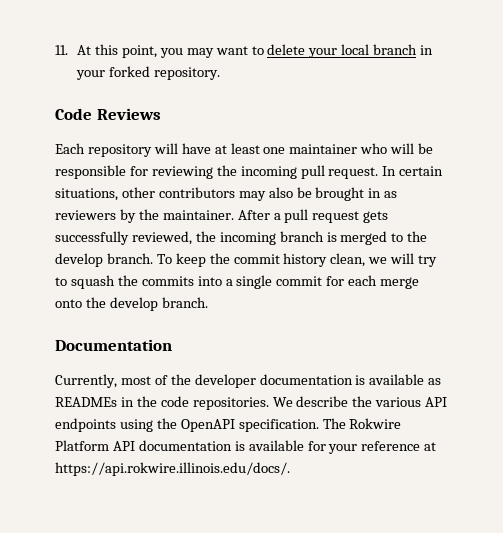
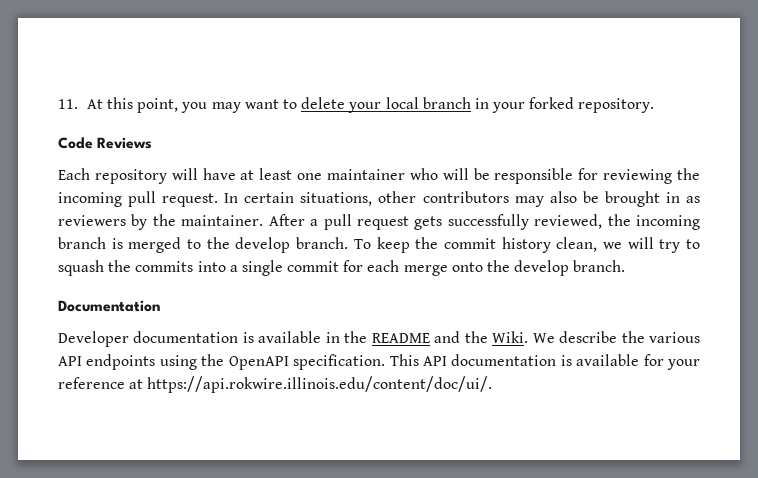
[55,374,442,388] [55,396,269,410] Currently, most of the developer documentation is available as READMEs in the code repositories. -> [58,331,529,347] Developer documentation is available in the README and the Wiki.
[322,418,402,429] [55,440,109,451] The Rokwire Platform -> [389,354,419,366] This
[55,462,290,476] https://api.rokwire.illinois.edu/docs/. -> [147,376,493,393] https://api.rokwire.illinois.edu/content/doc/ui/.

